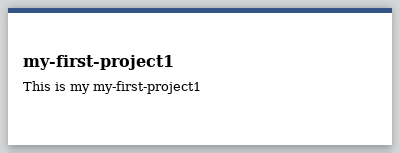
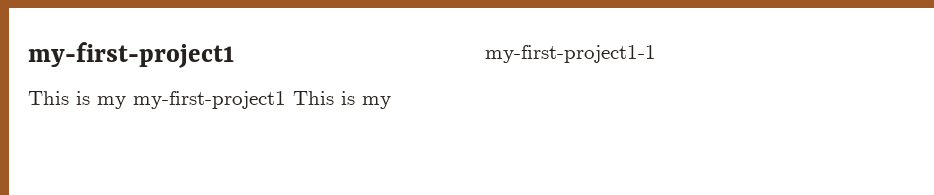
(201, 87) none -> [293,91,391,109] [485,45,656,63] This is my my-first-project1-1

